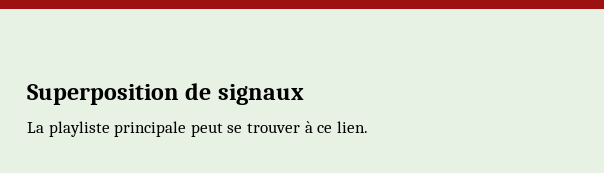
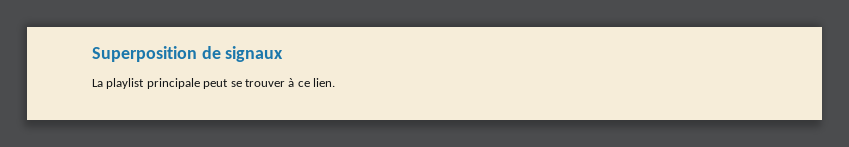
[48,121,110,137] playliste -> [106,78,145,89] playlist

